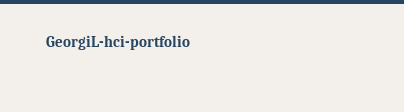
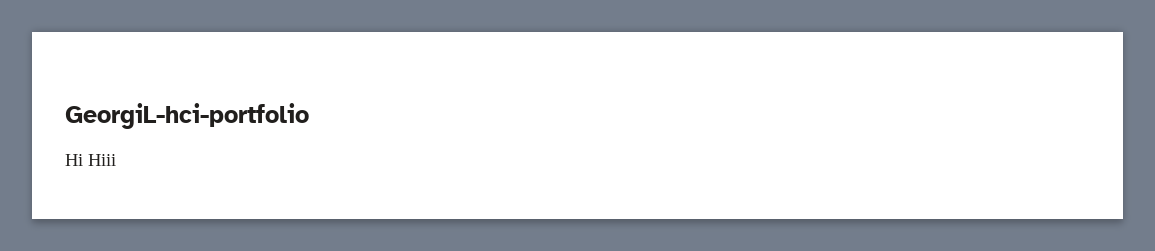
(190, 42) none -> [65,154,116,166] // Hi Hiii

